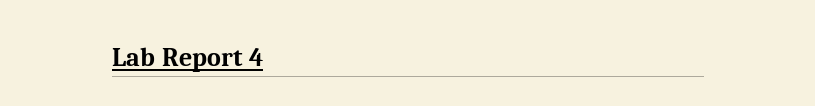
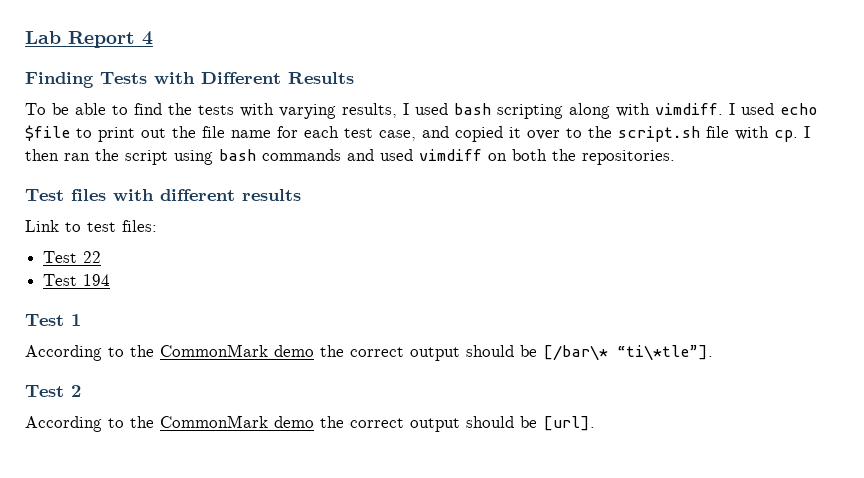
(263, 57) none -> [25,72,354,88] [25,103,817,119] [25,125,810,142] [25,149,675,165] [25,189,301,201] [25,220,157,232] [43,251,102,263] [43,274,111,286] [25,314,81,326] [25,344,713,361] [25,385,81,397] [25,415,595,432] // Finding Tests with Different Results // To be able to find the tests with varying results, I used bash scripting along with vimdiff. I used echo $file to print out the file name for each test case, and copied it over to the script.sh file with cp. I then ran the script using bash commands and used vimdiff on both the repositories. // Test files with different results // Link to test files: // Test 22 // Test 194 // Test 1 // According to the CommonMark demo the correct output should be [/bar\* “ti\*tle”]. // Test 2 // According to the CommonMark demo the correct output should be [url].

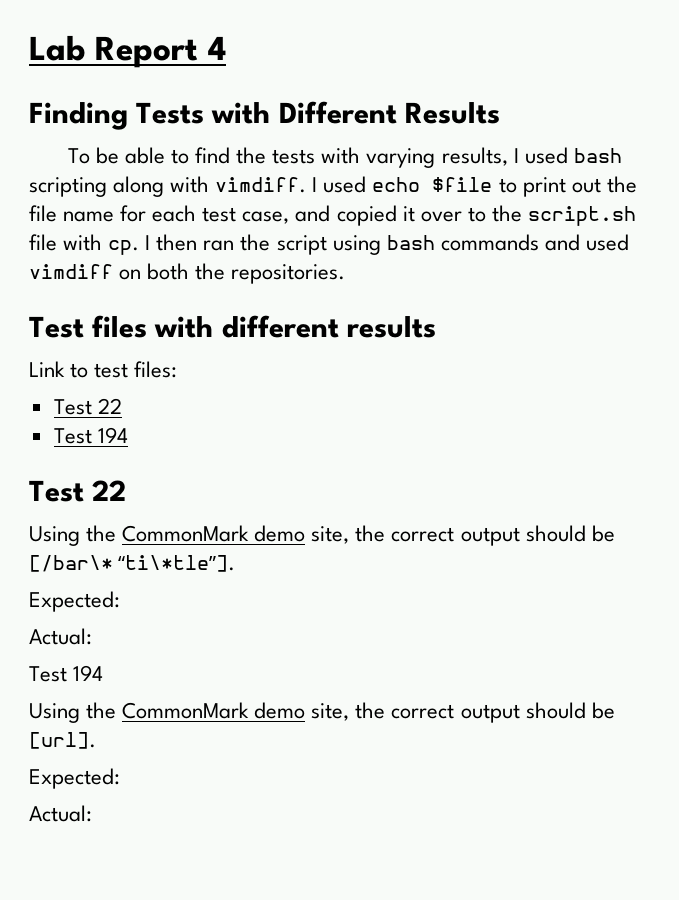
[71,314,81,326] [25,344,314,361] 1 // According to the CommonMark demo -> [92,480,127,501] [29,525,350,546] 22 // Using the CommonMark demo site,
[25,385,81,397] [25,415,314,432] // Test 2 // According to the CommonMark demo -> [29,591,120,612] [29,628,92,645] [29,665,104,682] [29,702,350,723] // Expected: // Actual: // Test 194 // Using the CommonMark demo site,
(595, 423) none -> [29,768,120,789] [29,805,92,822] // Expected: // Actual:

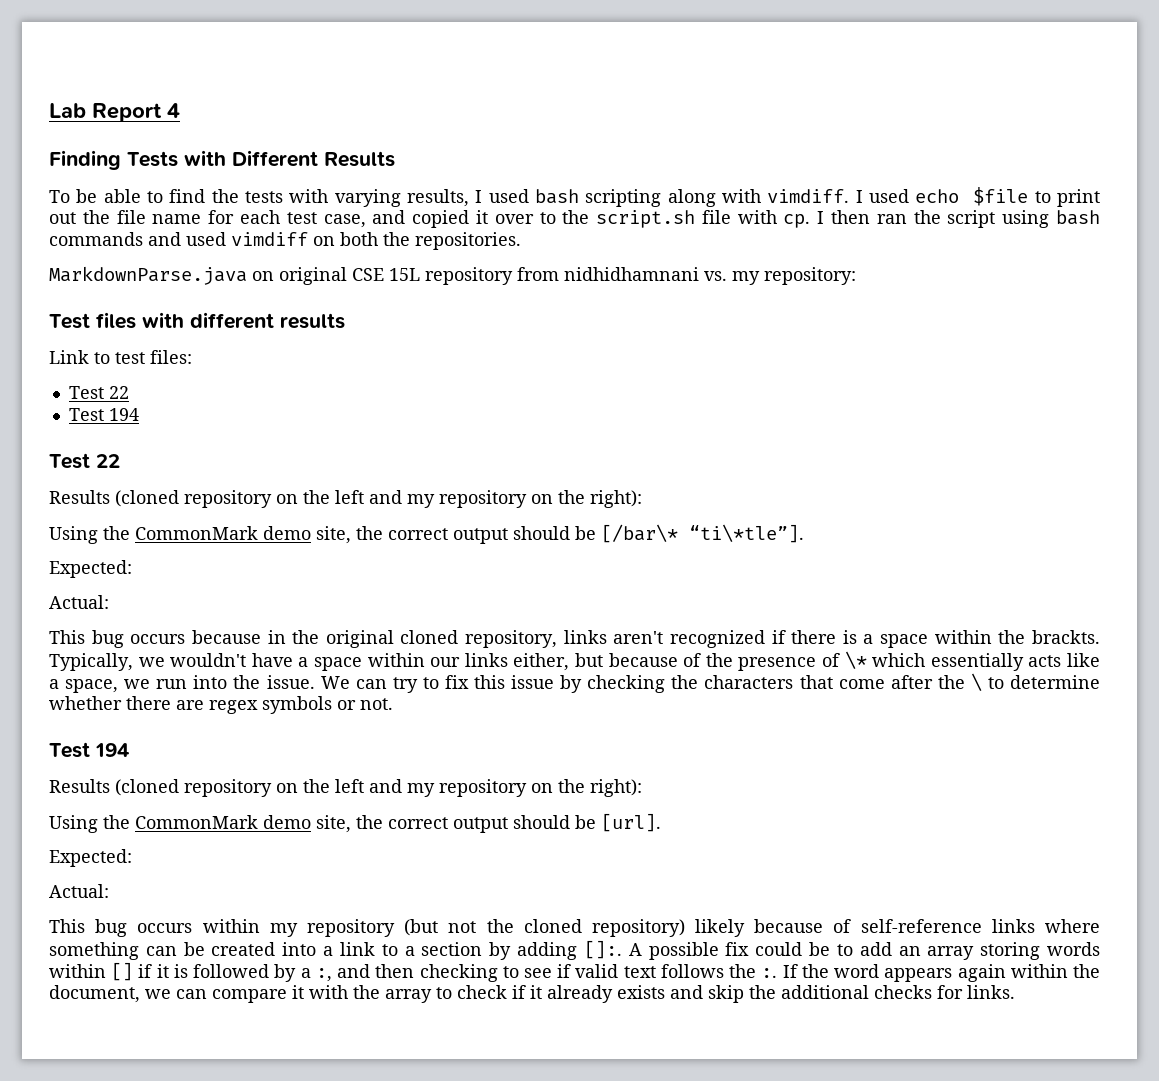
(346, 274) none -> [49,266,856,285] // MarkdownParse.java on original CSE 15L repository from nidhidhamnani vs. my repository:
(127, 490) none -> [49,490,642,508] // Results (cloned repository on the left and my repository on the right):
[29,665,104,682] Test 194 -> [49,630,1101,648] [49,651,1101,671] [49,673,1101,693] [49,696,393,714] [49,742,129,758] [49,779,642,797] This bug occurs because in the original cloned repository, links aren't recognized if there is a space within the brackts. Typically, we wouldn't have a space within our links either, but because of the presence of \* which essentially acts like a space, we run into the issue. We can try to fix this issue by checking the characters that come after the \ to determine whether there are regex symbols or not. // Test 194 // Results (cloned repository on the left and my repository on the right):
(92, 813) none -> [49,919,1100,937] [49,940,1101,960] [49,962,1101,982] [49,985,1015,1003] // This bug occurs within my repository (but not the cloned repository) likely because of self-reference links where something can be created into a link to a section by adding []:. A possible fix could be to add an array storing words within [] if it is followed by a :, and then checking to see if valid text follows the :. If the word appears again within the document, we can compare it with the array to check if it already exists and skip the additional checks for links.

